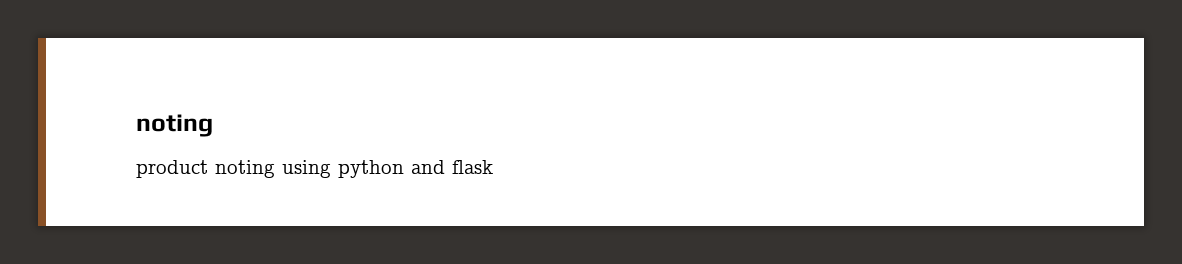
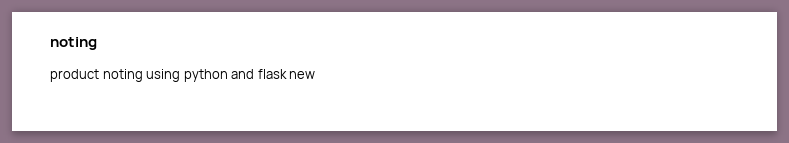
(493, 167) none -> [289,71,316,79] new

